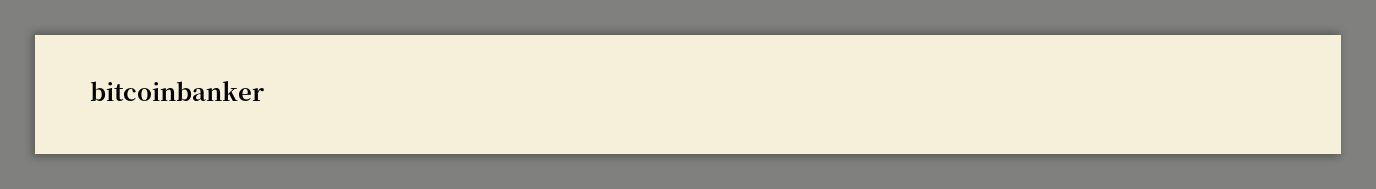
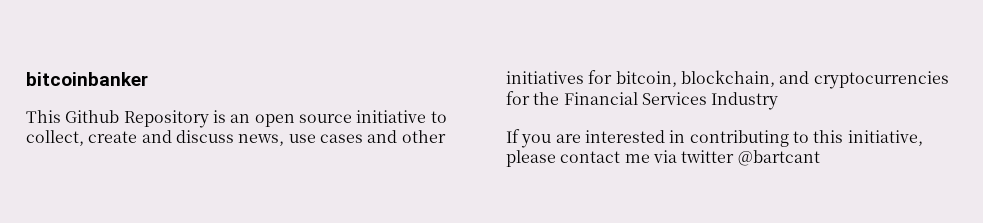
(264, 91) none -> [26,110,447,128] [26,130,446,146] [506,70,949,89] [506,91,779,110] [506,129,923,148] [506,150,820,167] // This Github Repository is an open source initiative to collect, create and discuss news, use cases and other initiatives for bitcoin, blockchain, and cryptocurrencies for the Financial Services Industry // If you are interested in contributing to this initiative, please contact me via twitter @bartcant

